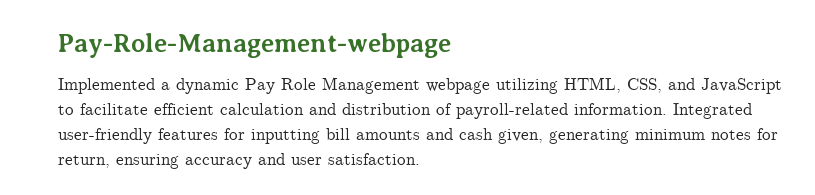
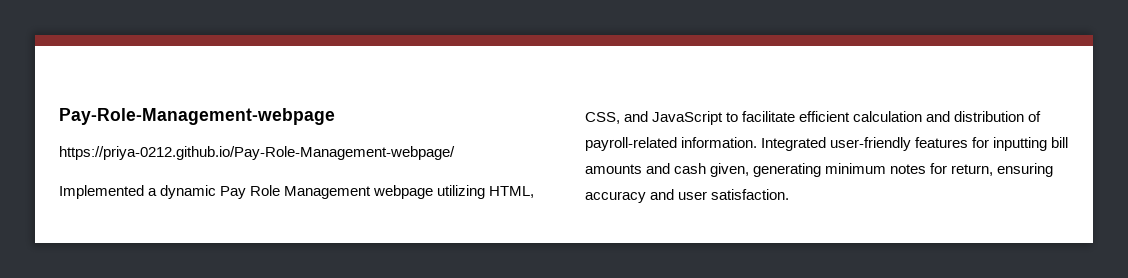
(451, 45) none -> [59,146,455,160] // https://priya-0212.github.io/Pay-Role-Management-webpage/

